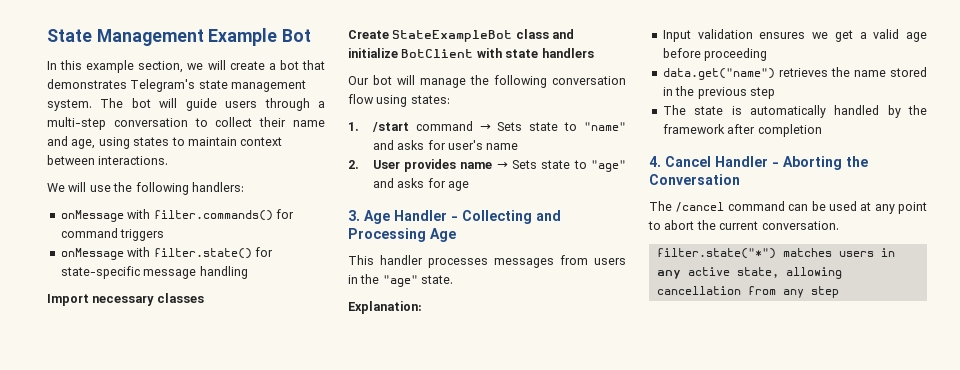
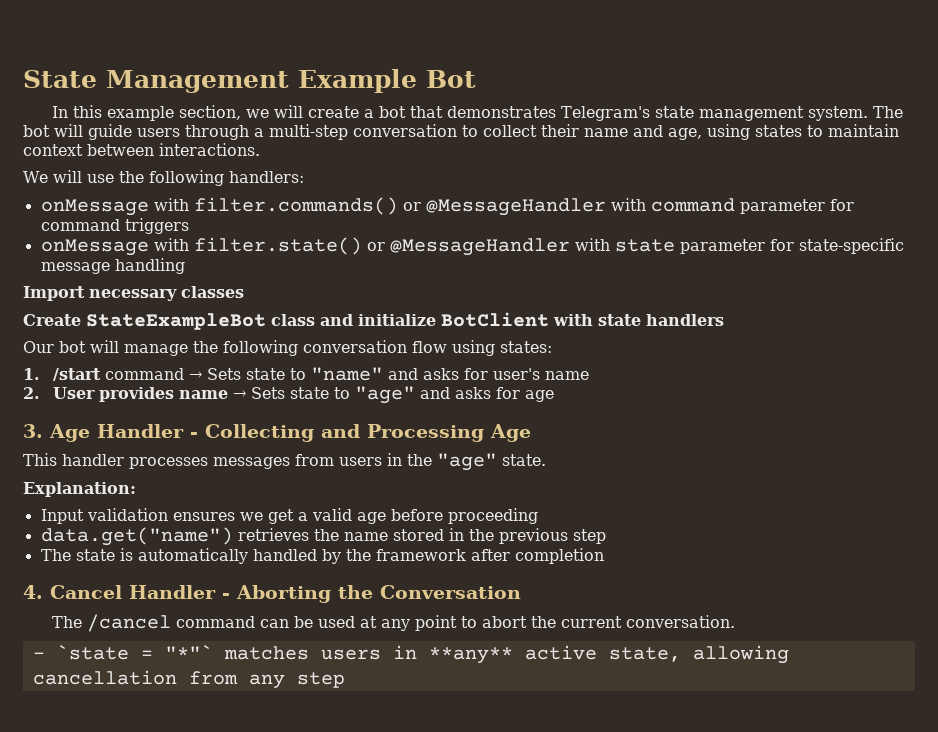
(273, 215) none -> [402,198,825,216] or @MessageHandler with command parameter
(252, 253) none -> [366,238,765,256] or @MessageHandler with state parameter
[656,248,776,259] filter.state("*") -> [32,645,213,660] - `state = "*"`
[656,270,681,279] any -> [428,647,513,664] **any**

